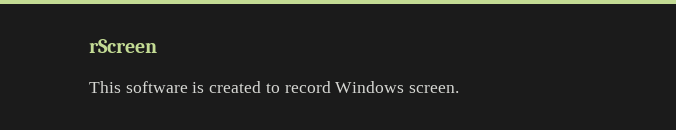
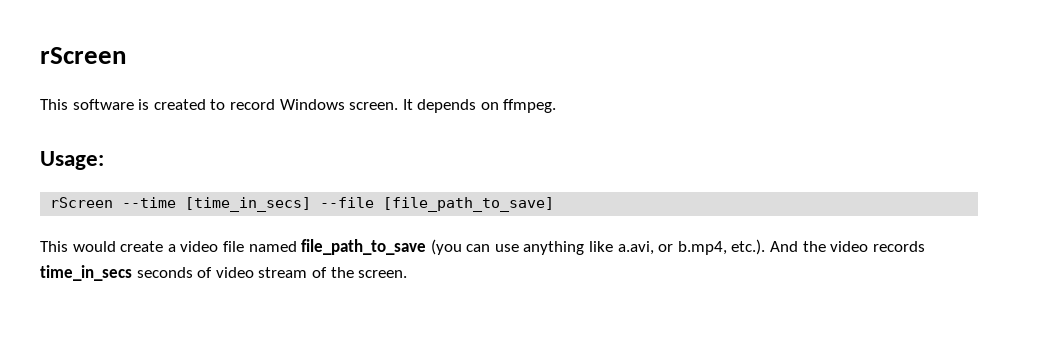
(460, 89) none -> [402,99,557,113] [40,151,104,170] [50,197,555,212] [40,239,925,255] [40,265,408,281] It depends on ffmpeg. // Usage: // rScreen --time [time_in_secs] --file [file_path_to_save] // This would create a video file named file_path_to_save (you can use anything like a.avi, or b.mp4, etc.). And the video records time_in_secs seconds of video stream of the screen.

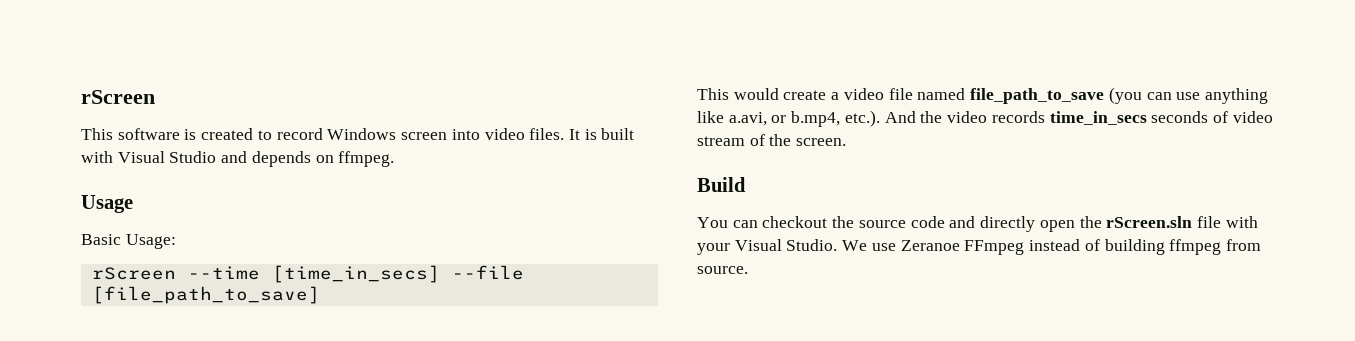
[349,99,413,110] screen. It -> [401,128,635,140] [81,151,248,163] screen into video files. It is built with Visual Studio and
(557, 106) none -> [81,195,133,213] [81,234,121,245] Usage // Basic
(408, 274) none -> [697,177,746,192] [697,216,1258,232] [697,239,1261,255] [697,266,748,274] // Build // You can checkout the source code and directly open the rScreen.sln file with your Visual Studio. We use Zeranoe FFmpeg instead of building ffmpeg from source.

